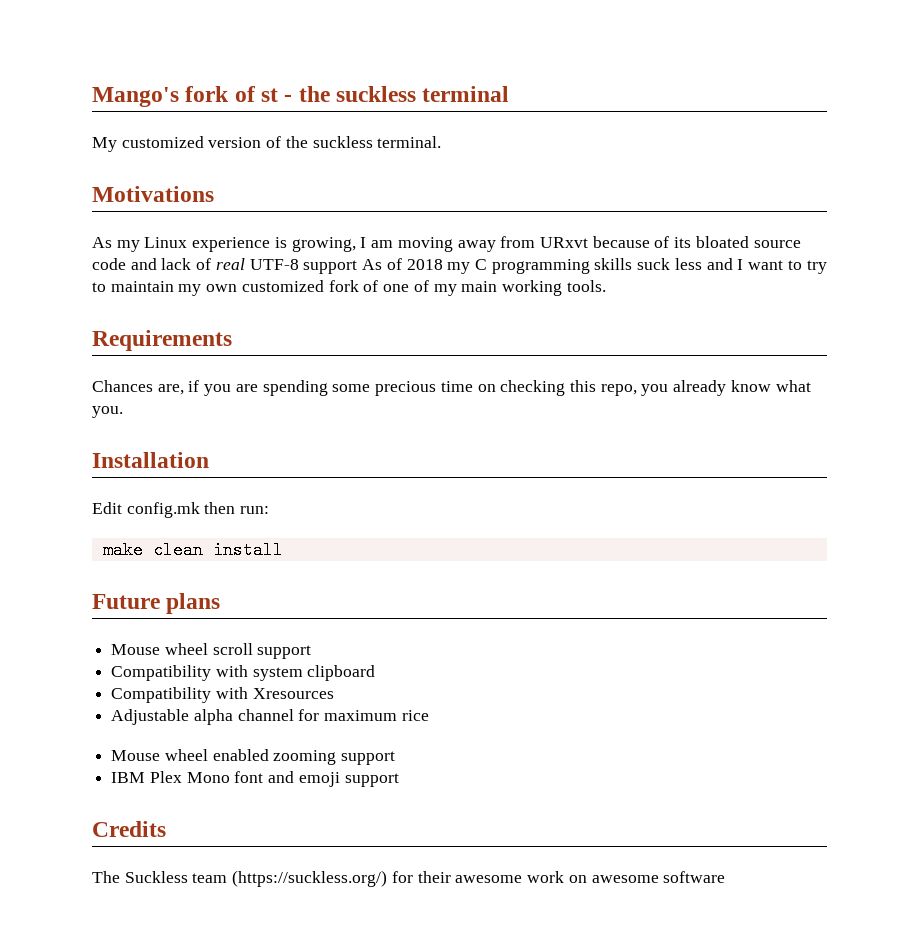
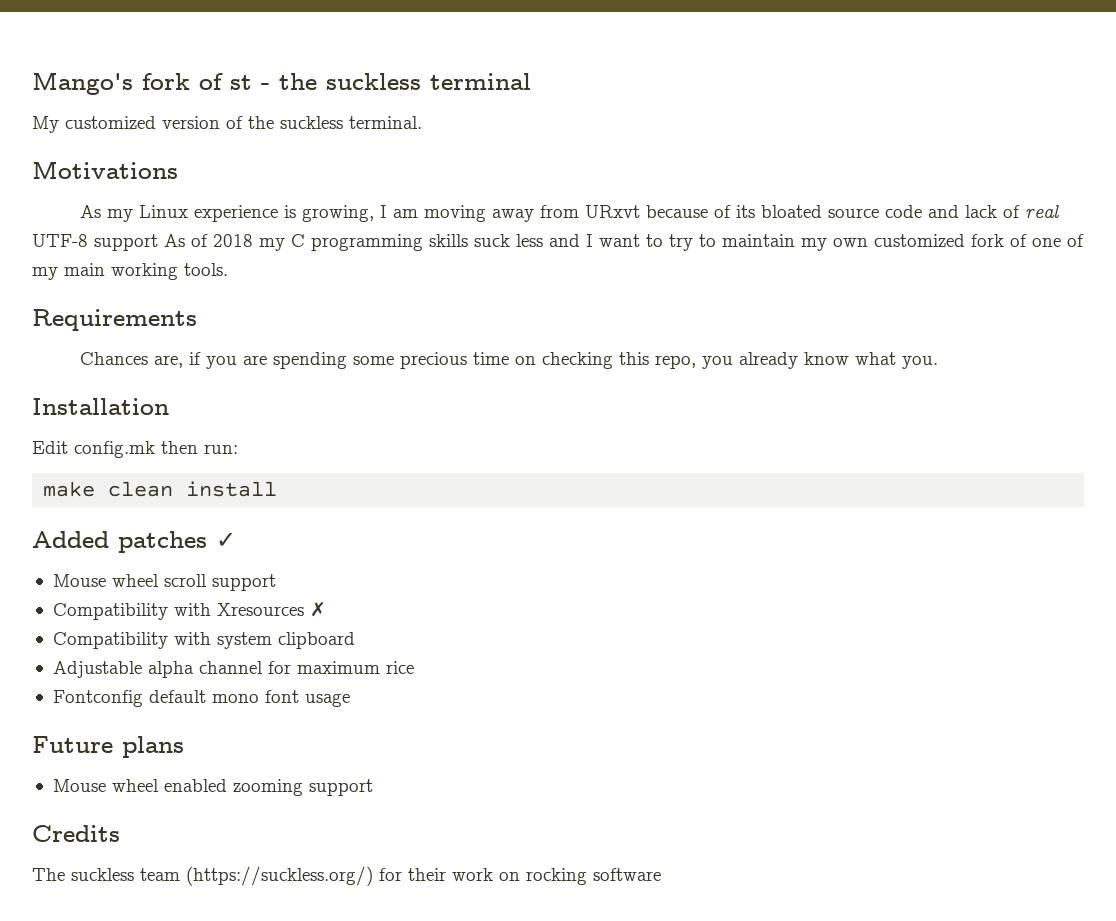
[92,593,221,614] Future plans -> [32,531,236,553] Added patches ✓
[252,665,376,681] [111,687,334,703] system clipboard // Compatibility with Xresources -> [216,602,326,617] [52,632,355,649] Xresources ✗ // Compatibility with system clipboard
(429, 715) none -> [52,690,350,707] [32,736,184,758] // Fontconfig default mono font usage // Future plans
[111,771,399,787] // IBM Plex Mono font and emoji support -> (373, 787) none
[124,871,188,883] Suckless -> [71,868,134,881] suckless
[455,875,523,883] awesome -> (446, 874) none
[591,875,659,883] awesome -> [526,868,587,885] rocking

